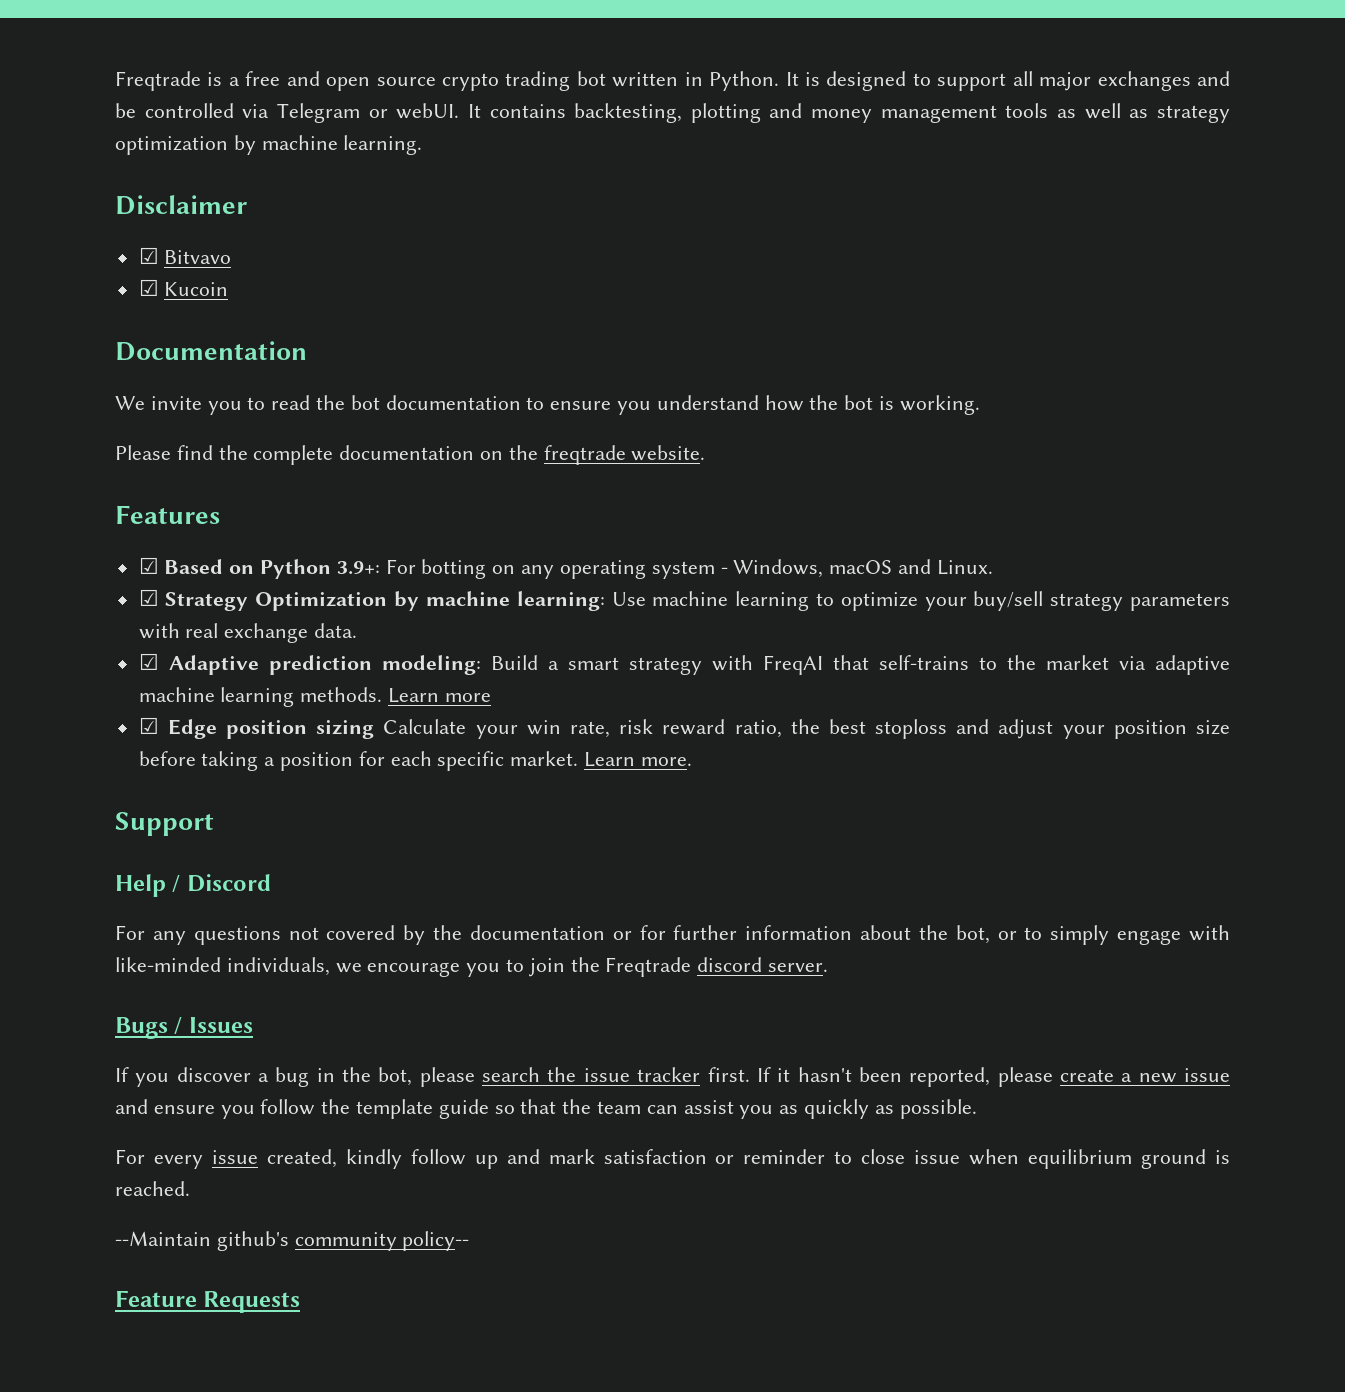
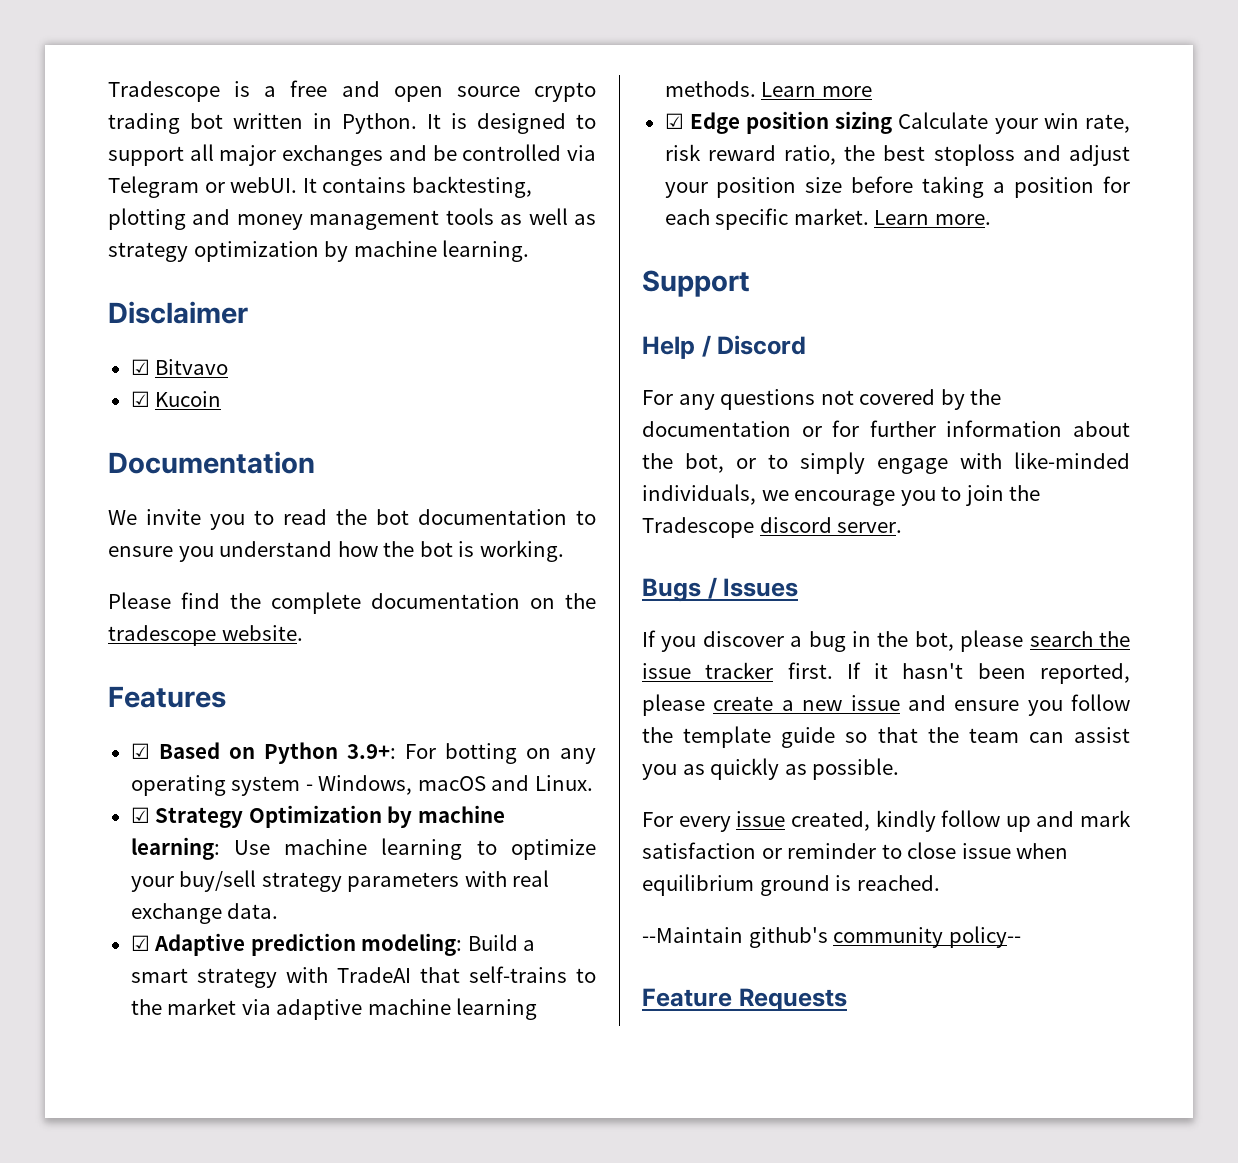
[115,71,201,91] Freqtrade -> [108,81,220,102] Tradescope
[543,445,626,465] freqtrade -> [108,625,216,646] tradescope
[762,655,823,675] FreqAI -> [336,967,411,983] TradeAI
[605,957,692,977] Freqtrade -> [642,517,754,538] Tradescope

